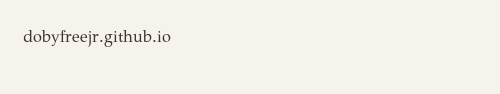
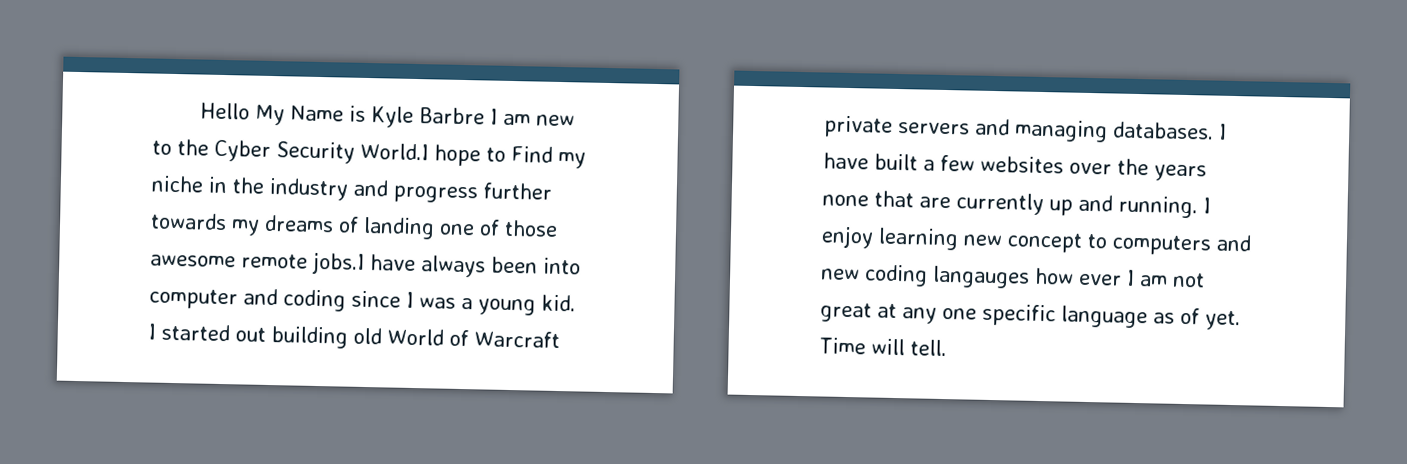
[23,30,171,47] dobyfreejr.github.io -> [200,102,576,128] [152,139,586,169] [151,175,552,204] [150,212,558,240] [150,251,581,278] [149,288,576,316] [148,323,560,349] [824,115,1227,143] [823,152,1207,182] [822,190,1211,219] [821,225,1252,256] [821,264,1205,289] [820,302,1241,331] [819,337,947,357] Hello My Name is Kyle Barbre I am new to the Cyber Security World.I hope to Find my niche in the industry and progress further towards my dreams of landing one of those awesome remote jobs.I have always been into computer and coding since I was a young kid. I started out building old World of Warcraft private servers and managing databases. I have built a few websites over the years none that are currently up and running. I enjoy learning new concept to computers and new coding langauges how ever I am not great at any one specific language as of yet. Time will tell.

